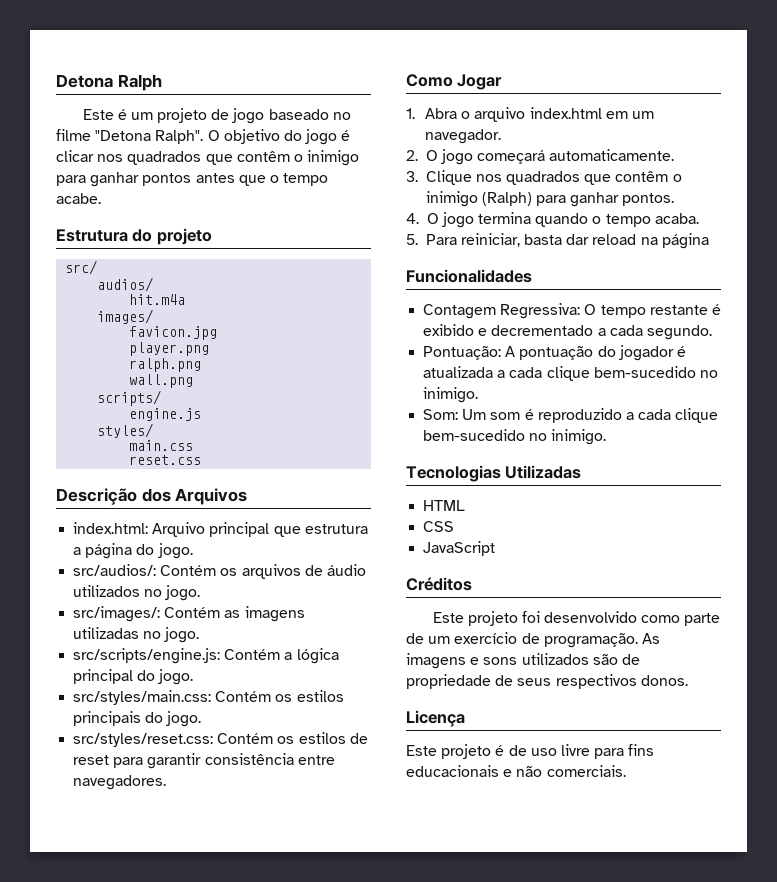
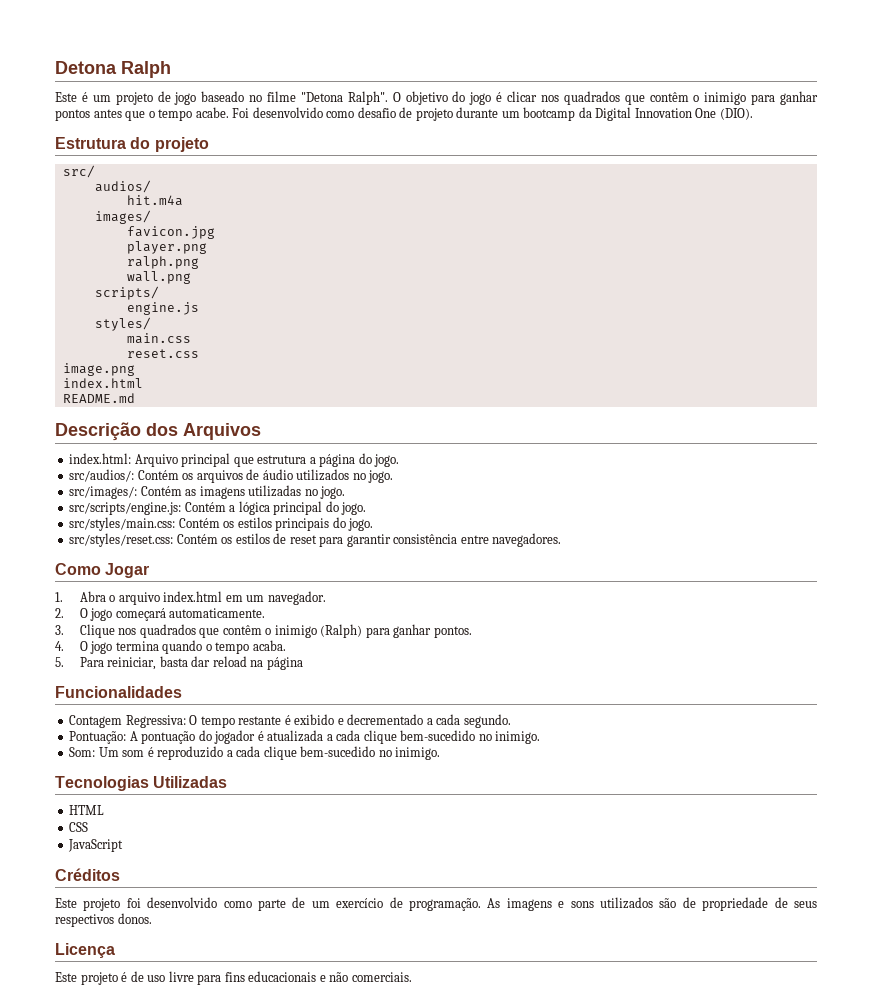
(101, 198) none -> [232,107,753,121] Foi desenvolvido como desafio de projeto durante um bootcamp da Digital Innovation One (DIO).
(202, 460) none -> [62,363,135,376] [62,378,143,388] [62,393,135,403] // image.png // index.html // README.md

